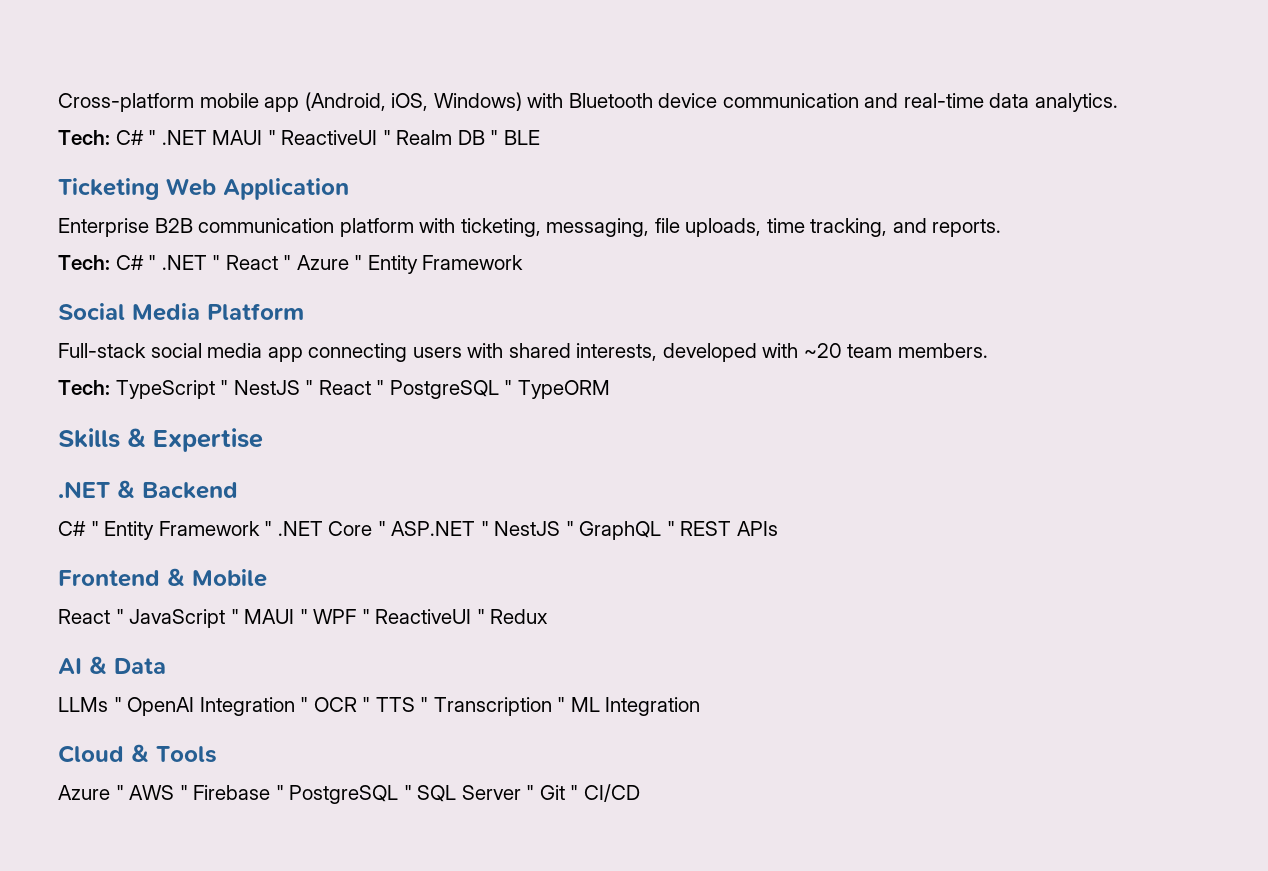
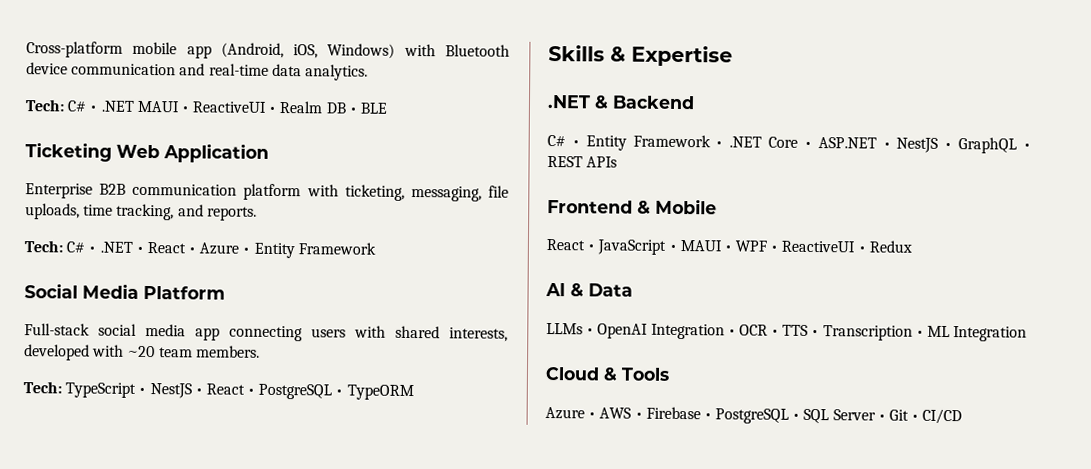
[148,130,157,145] " -> [89,105,98,112] •
[267,130,391,145] " ReactiveUI " -> [180,101,277,113] • ReactiveUI •
[490,130,499,145] " -> [348,107,357,114] •
[148,255,363,270] " .NET " React " Azure " -> [88,241,251,255] • .NET • React • Azure •
[220,380,513,399] " NestJS " React " PostgreSQL " -> [138,383,344,400] • NestJS • React • PostgreSQL •
[90,521,273,540] " Entity Framework " -> [571,134,724,151] • Entity Framework •
[377,521,675,540] " ASP.NET " NestJS " GraphQL " -> [803,137,1031,154] • ASP.NET • NestJS • GraphQL •
[115,609,485,628] " JavaScript " MAUI " WPF " ReactiveUI " -> [587,239,866,255] • JavaScript • MAUI • WPF • ReactiveUI •
[113,697,122,712] " -> [586,328,595,335] •
[300,697,566,716] " OCR " TTS " Transcription " -> [727,324,924,341] • OCR • TTS • Transcription •
[115,785,579,804] " AWS " Firebase " PostgreSQL " SQL Server " Git " -> [588,406,920,424] • AWS • Firebase • PostgreSQL • SQL Server • Git •

